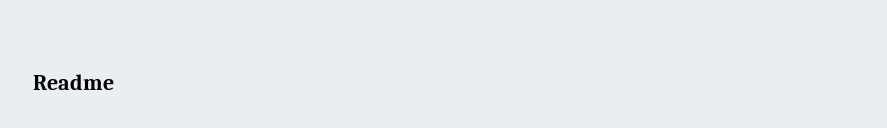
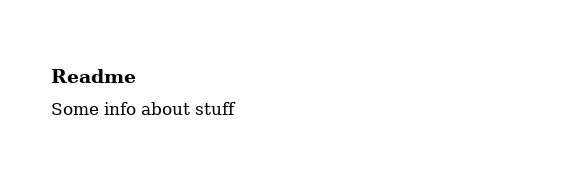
(114, 82) none -> [51,102,236,115] // Some info about stuff

